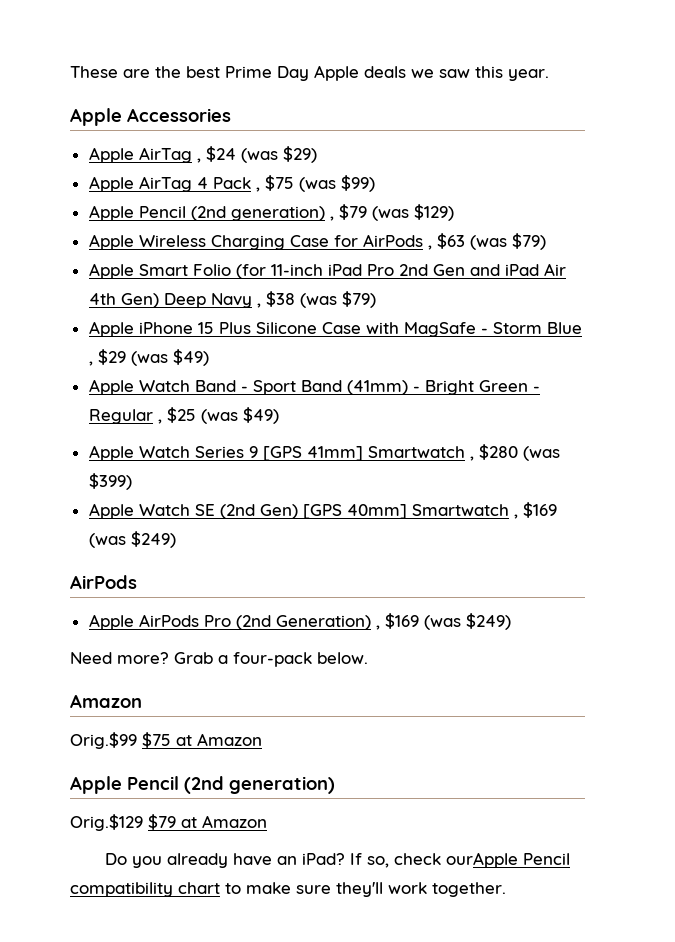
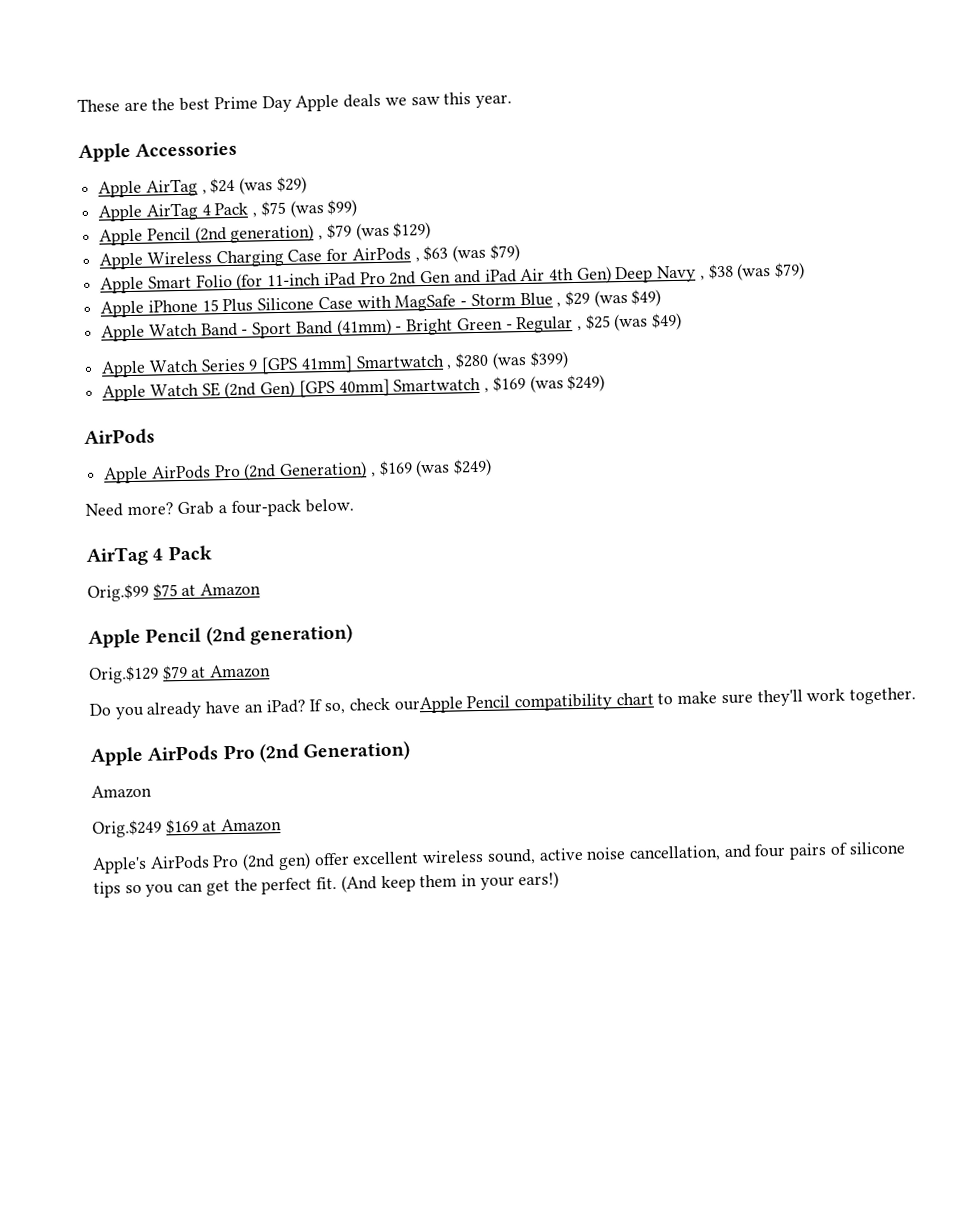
[70,694,142,708] Amazon -> [86,545,212,566] AirTag 4 Pack
(506, 889) none -> [90,740,411,766] [91,784,152,799] [92,818,283,838] [92,841,905,874] [93,871,560,898] // Apple AirPods Pro (2nd Generation) // Amazon // Orig.$249 $169 at Amazon // Apple's AirPods Pro (2nd gen) offer excellent wireless sound, active noise cancellation, and four pairs of silicone tips so you can get the perfect fit. (And keep them in your ears!)

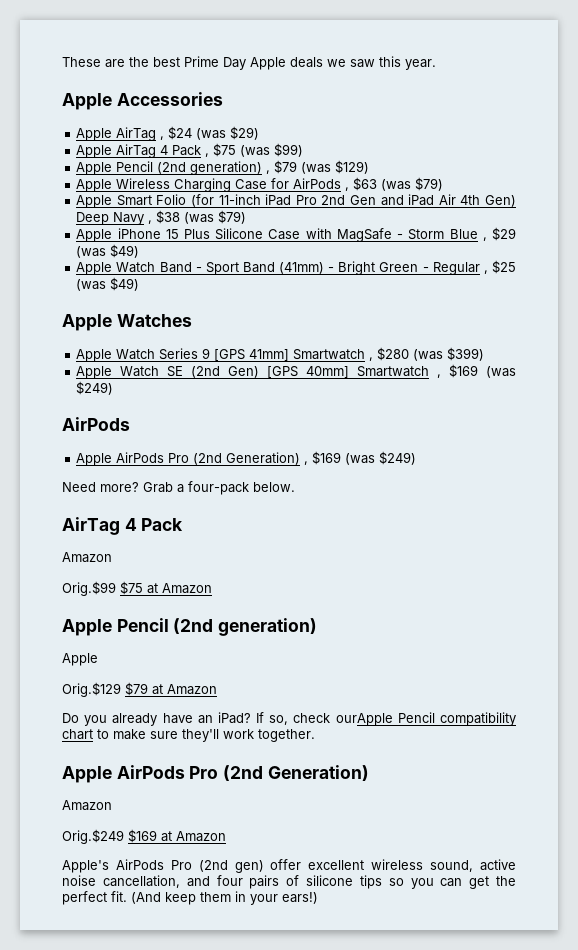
(683, 321) none -> [62,314,192,331] // Apple Watches
(212, 553) none -> [62,552,112,563] // Amazon
(353, 634) none -> [62,653,98,666] // Apple

